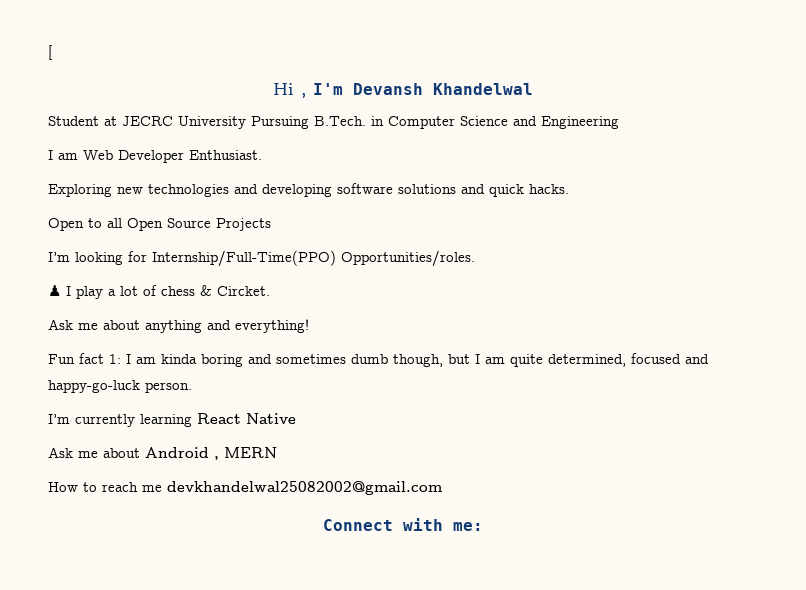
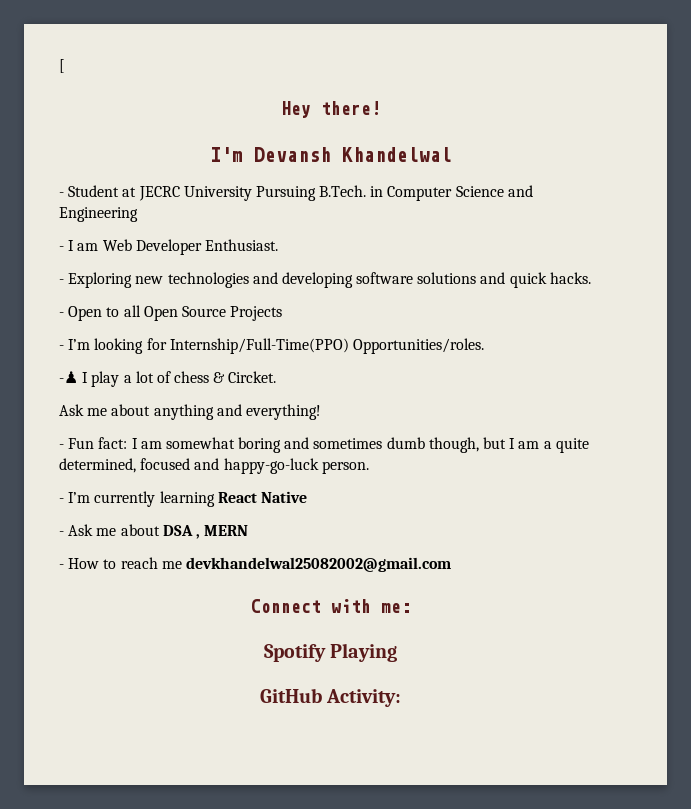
[273,83,306,98] Hi , -> [280,101,381,118] Hey there! //
(533, 89) none -> [59,192,64,197] -
(619, 122) none -> [59,246,64,251] -
(262, 155) none -> [59,279,64,284] -
(569, 189) none -> [59,312,64,317] -
(271, 224) none -> [59,345,64,350] -
[48,285,61,296] ♟ -> [59,371,78,384] -♟
[48,353,197,364] Fun fact 1: I am kinda -> [59,437,235,449] - Fun fact: I am somewhat
(505, 360) none -> [543,441,552,449] a
(192, 387) none -> [59,498,64,503] -
[48,447,209,458] Ask me about Android -> [59,524,193,536] - Ask me about DSA
(277, 452) none -> [59,564,64,569] -
(483, 526) none -> [263,643,398,662] [259,688,402,707] // Spotify Playing // GitHub Activity:

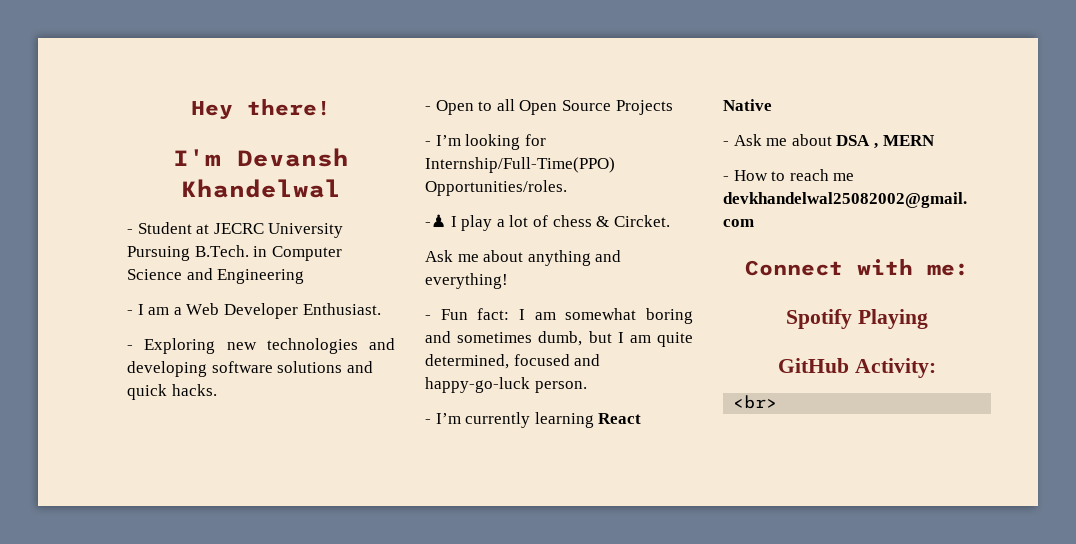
[59,59,65,73] [ // -> (191, 110) none
(99, 247) none -> [173,307,182,315] a
[386,437,479,453] dumb though, -> [538,331,583,346] dumb,
[543,441,552,449] a -> (651, 339) none
(402, 698) none -> [733,395,778,409] // <br>

